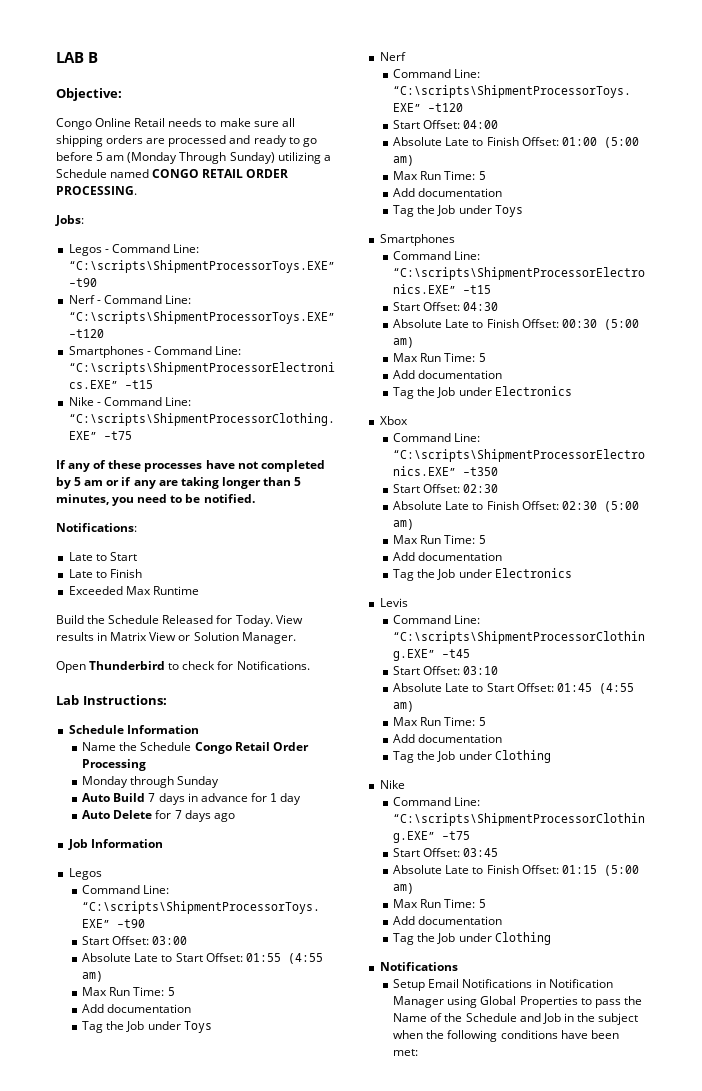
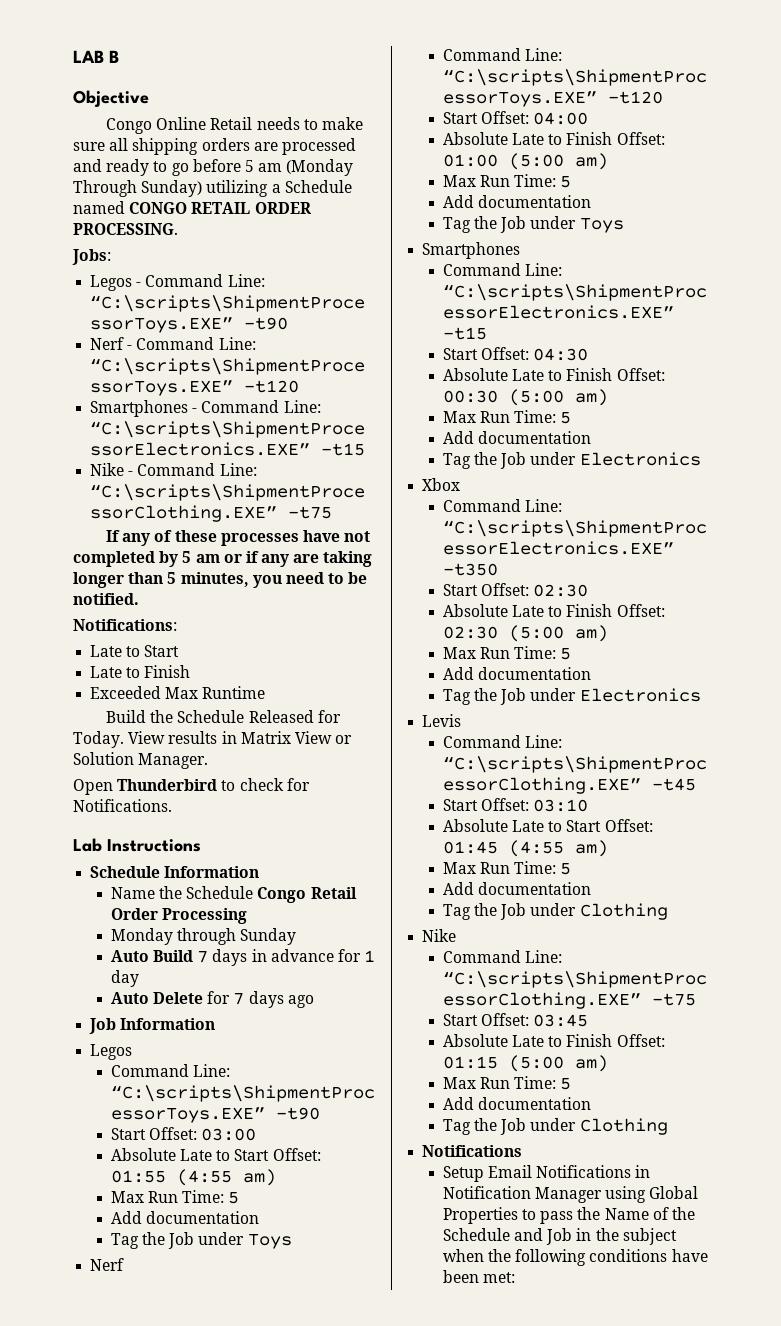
[56,88,122,101] Objective: -> [73,90,149,107] Objective
[82,695,167,705] Instructions: -> [107,839,201,852] Instructions

